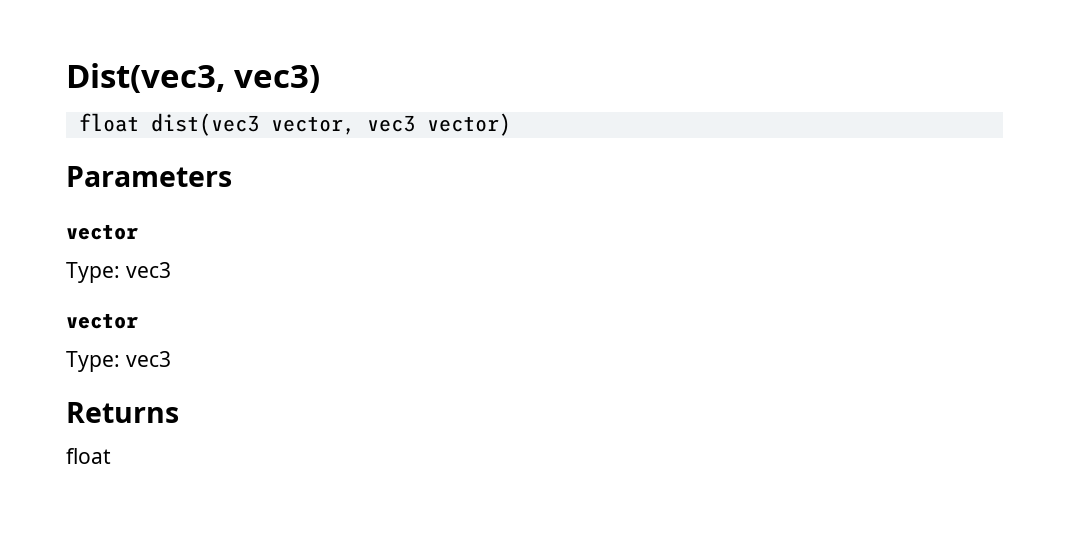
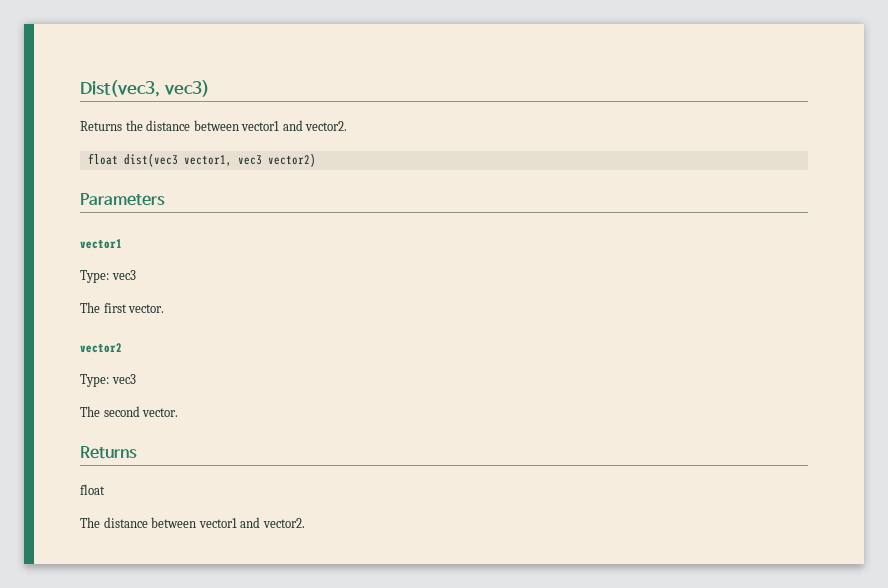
(320, 79) none -> [80,120,348,131] // Returns the distance between vector1 and vector2.
[270,113,511,136] vector, vec3 vector) -> [183,153,316,167] vector1, vec3 vector2)
[66,224,138,240] [66,262,171,283] [66,313,138,329] [66,351,171,372] vector // Type: vec3 // vector // Type: vec3 -> [80,239,122,249] [80,270,136,283] [80,302,165,313] [80,343,122,353] [80,374,136,387] [80,406,179,417] vector1 // Type: vec3 // The first vector. // vector2 // Type: vec3 // The second vector.
(111, 456) none -> [80,517,305,528] // The distance between vector1 and vector2.

